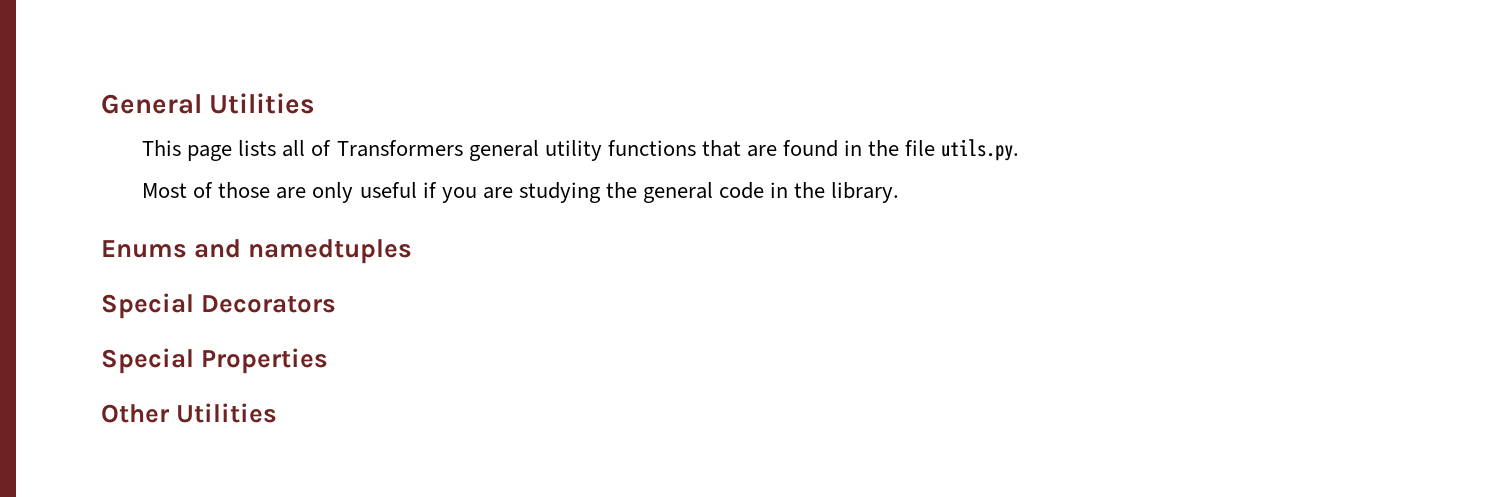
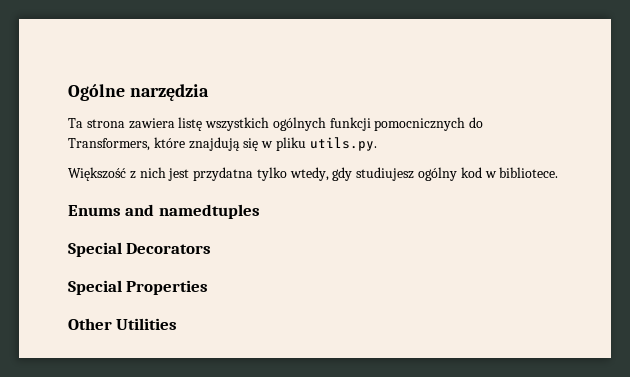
[101,93,316,114] [142,139,1020,161] [142,182,900,203] General Utilities // This page lists all of Transformers general utility functions that are found in the file utils.py. // Most of those are only useful if you are studying the general code in the library. -> [68,84,209,101] [68,117,484,131] [68,137,377,151] [68,167,559,181] Ogólne narzędzia // Ta strona zawiera listę wszystkich ogólnych funkcji pomocnicznych do Transformers, które znajdują się w pliku utils.py. // Większość z nich jest przydatna tylko wtedy, gdy studiujesz ogólny kod w bibliotece.

